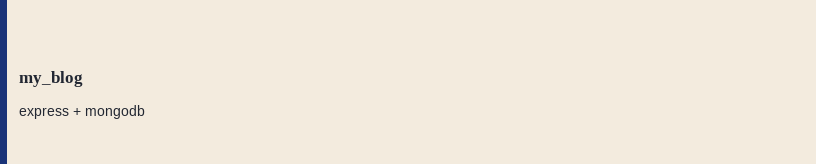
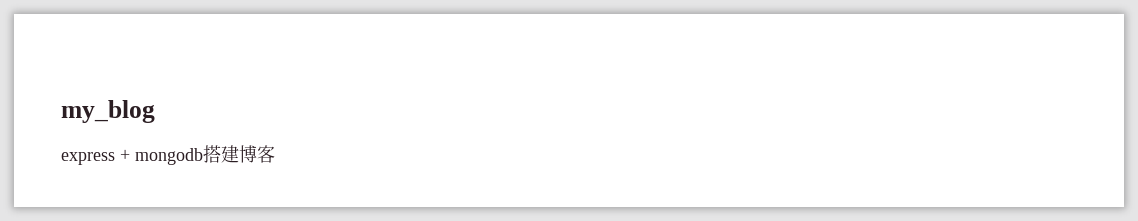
(145, 112) none -> [203,145,275,163] 搭建博客

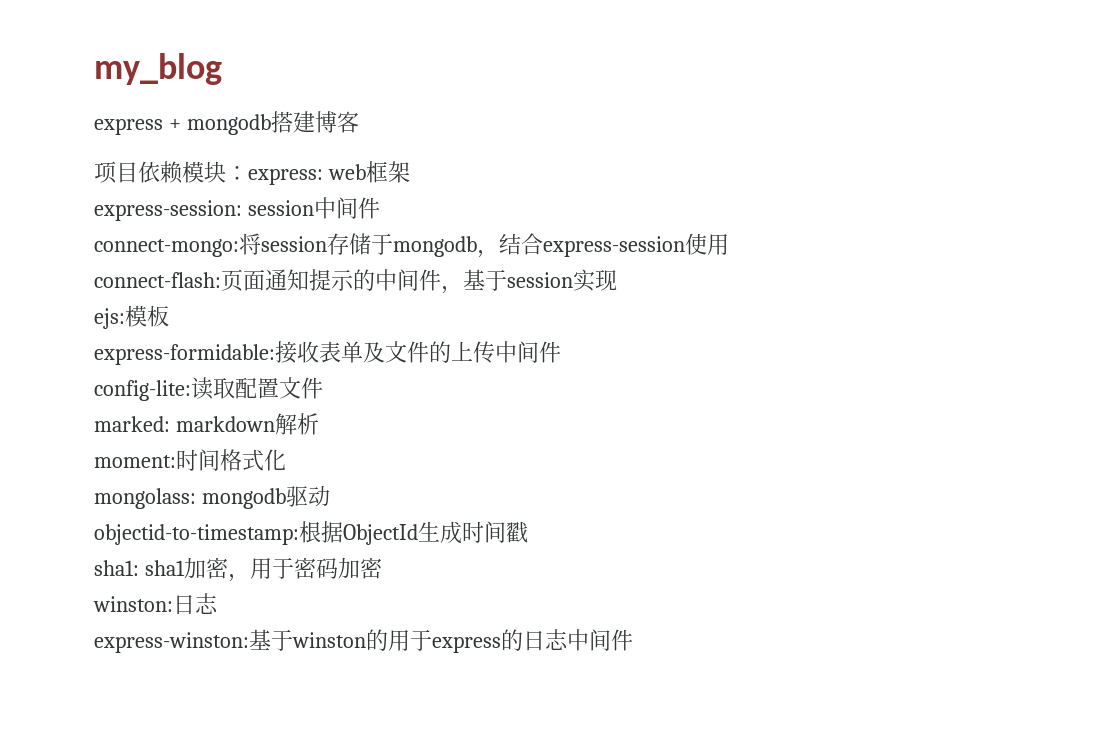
(275, 154) none -> [94,161,410,185] [94,197,380,221] [94,233,729,258] [94,269,617,294] [94,305,169,329] [94,341,561,365] [94,377,323,401] [94,413,319,435] [94,449,286,471] [94,485,330,509] [94,521,528,545] [94,557,382,582] [93,593,218,615] [94,629,633,653] // 项目依赖模块：express: web框架 // express-session: session中间件 // connect-mongo:将session存储于mongodb，结合express-session使用 // connect-flash:页面通知提示的中间件，基于session实现 // ejs:模板 // express-formidable:接收表单及文件的上传中间件 // config-lite:读取配置文件 // marked: markdown解析 // moment:时间格式化 // mongolass: mongodb驱动 // objectid-to-timestamp:根据ObjectId生成时间戳 // sha1: sha1加密，用于密码加密 // winston:日志 // express-winston:基于winston的用于express的日志中间件

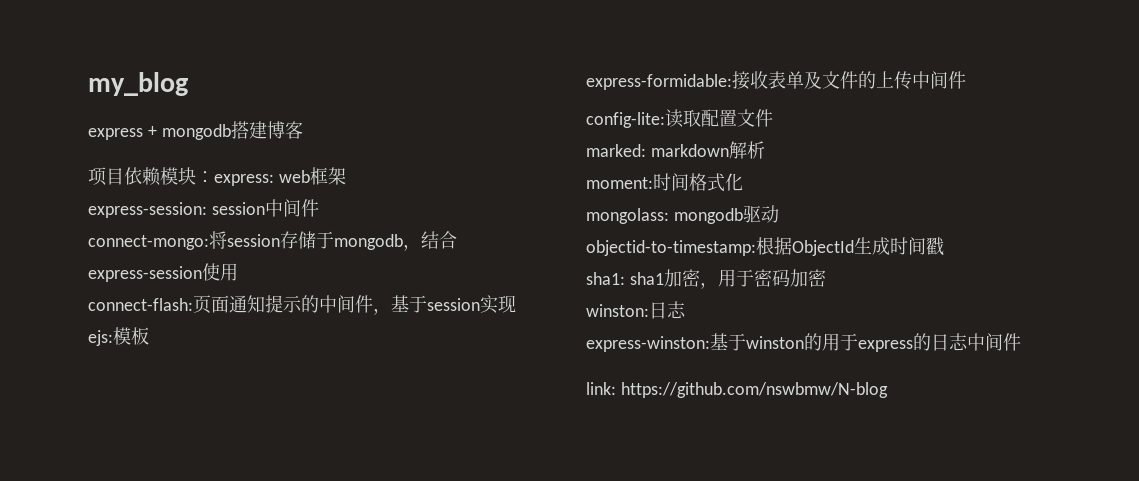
(633, 640) none -> [586,382,888,398] // link: https://github.com/nswbmw/N-blog

